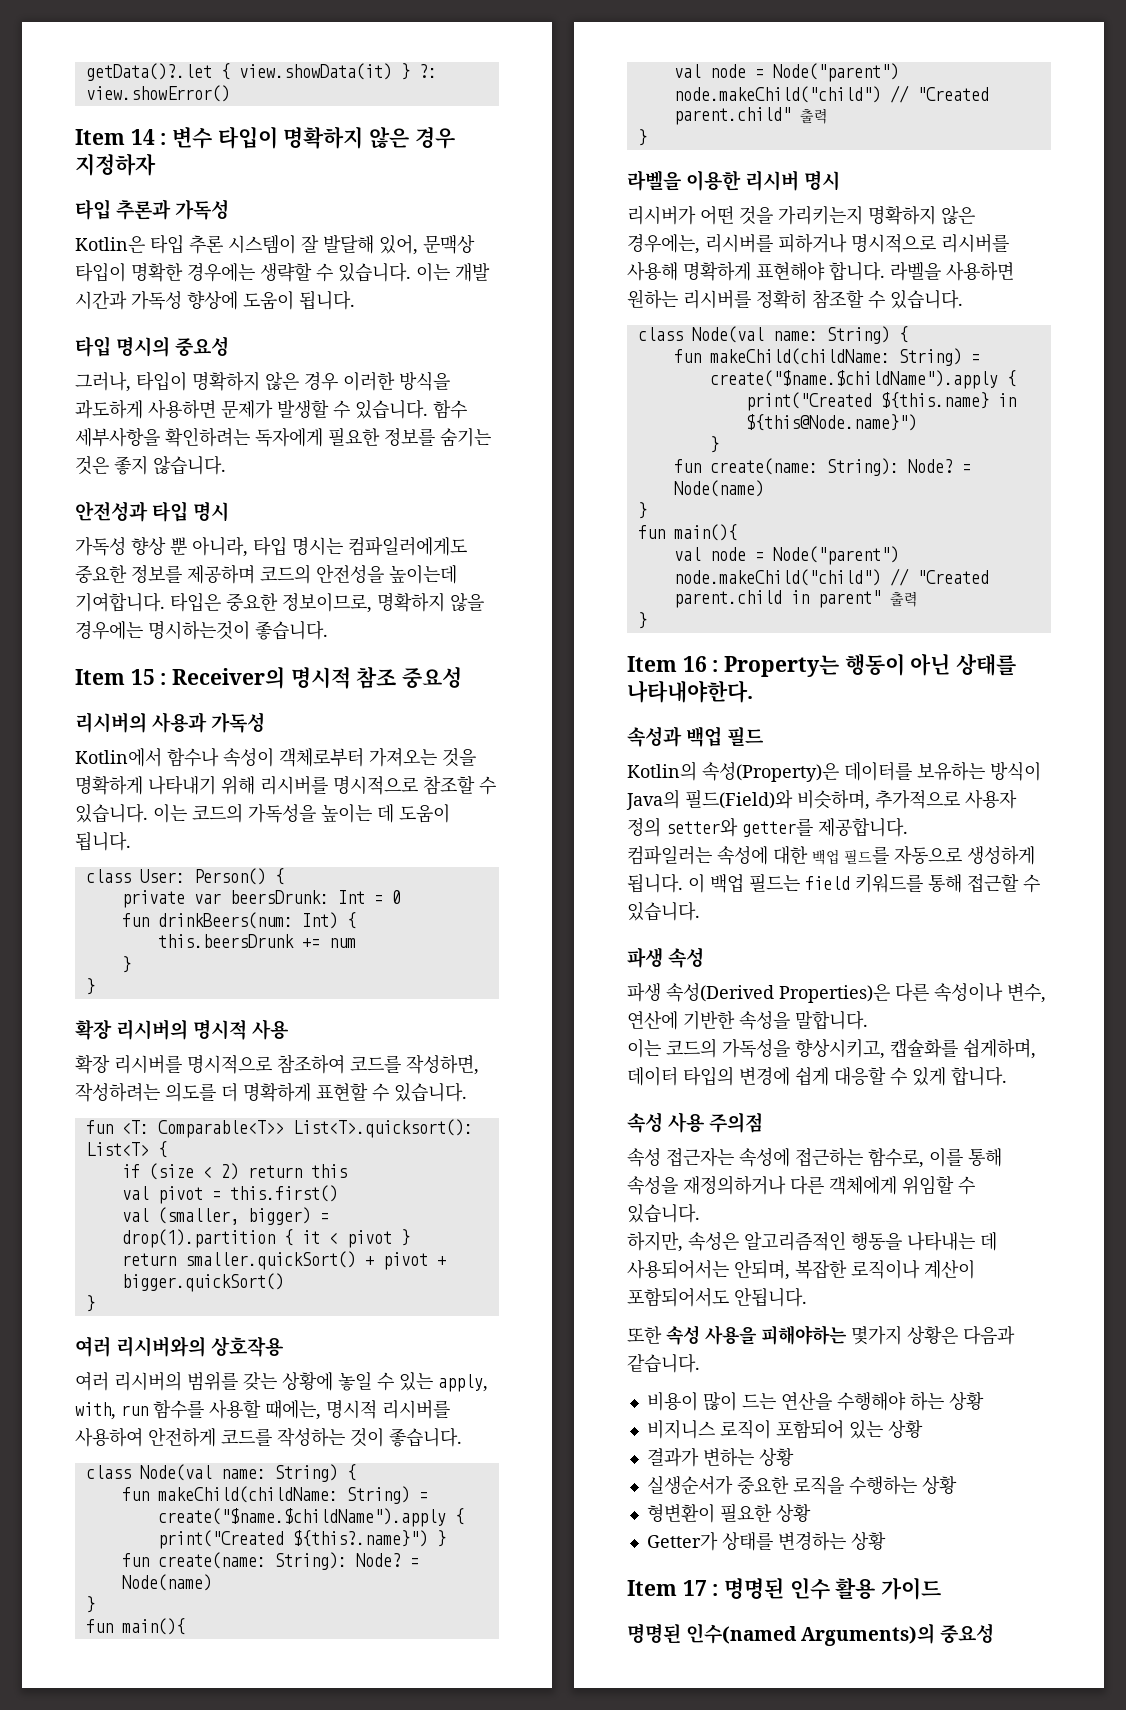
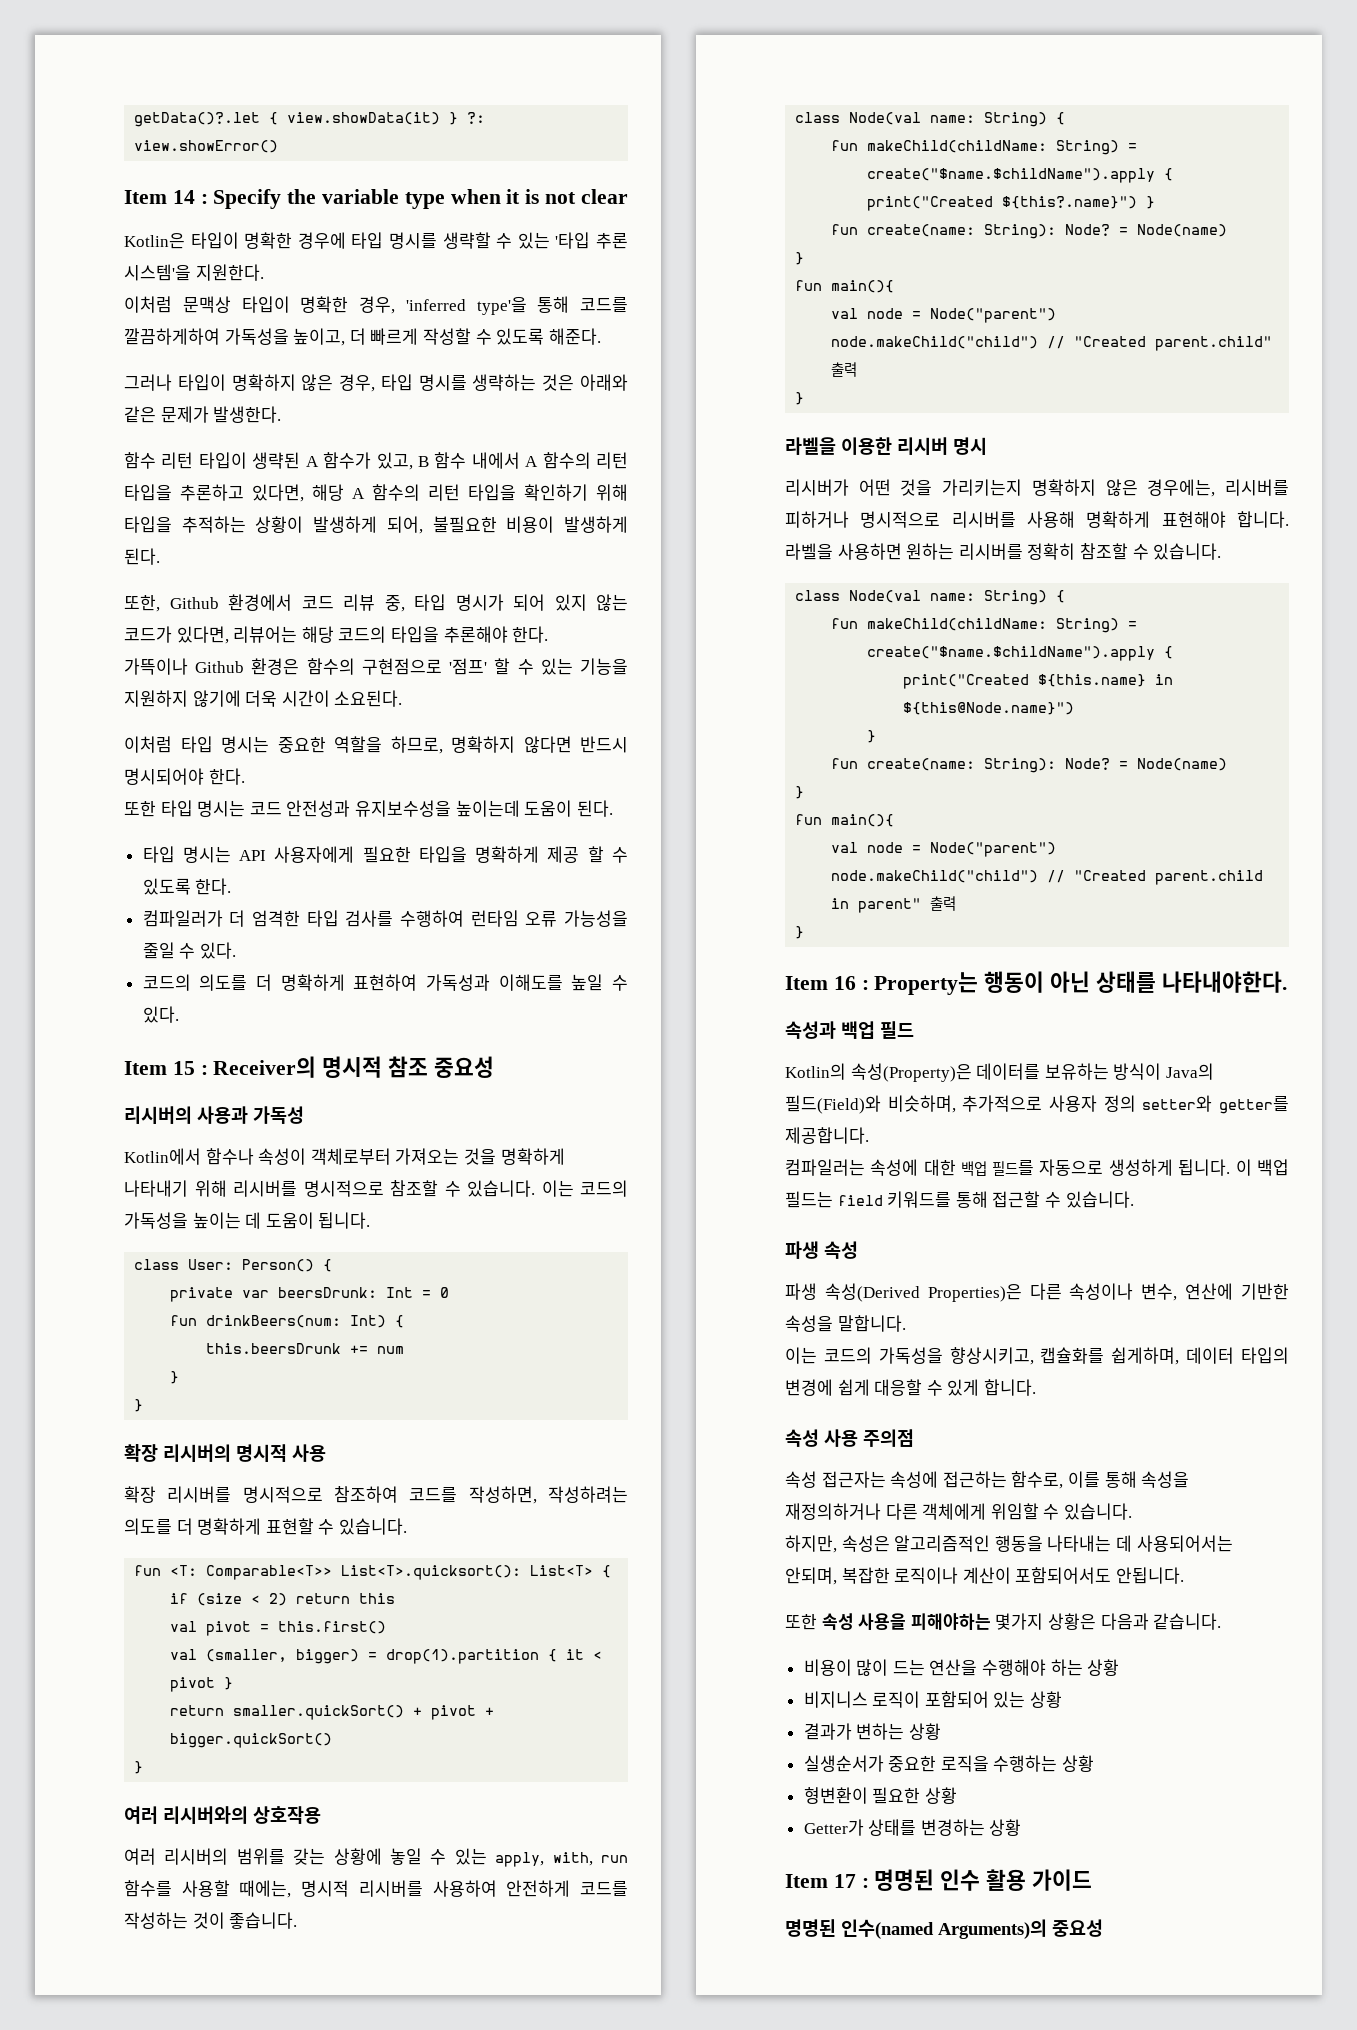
[172,126,455,149] [75,153,156,176] [75,199,230,220] [75,234,475,255] [75,262,490,282] [75,290,355,310] [75,336,230,357] [75,371,450,392] [75,399,467,419] [75,427,491,447] [75,455,226,475] [75,501,230,522] [75,536,467,557] [75,564,457,584] [75,592,484,613] [75,620,328,640] 변수 타입이 명확하지 않은 경우 지정하자 // 타입 추론과 가독성 // Kotlin은 타입 추론 시스템이 잘 발달해 있어, 문맥상 타입이 명확한 경우에는 생략할 수 있습니다. 이는 개발 시간과 가독성 향상에 도움이 됩니다. // 타입 명시의 중요성 // 그러나, 타입이 명확하지 않은 경우 이러한 방식을 과도하게 사용하면 문제가 발생할 수 있습니다. 함수 세부사항을 확인하려는 독자에게 필요한 정보를 숨기는 것은 좋지 않습니다. // 안전성과 타입 명시 // 가독성 향상 뿐 아니라, 타입 명시는 컴파일러에게도 중요한 정보를 제공하며 코드의 안전성을 높이는데 기여합니다. 타입은 중요한 정보이므로, 명확하지 않을 경우에는 명시하는것이 좋습니다. -> [213,189,628,209] [124,232,629,249] [124,264,264,281] [124,296,628,315] [124,328,601,346] [124,374,628,392] [124,406,282,423] [124,452,628,470] [124,484,628,502] [124,516,628,534] [124,548,160,565] [124,594,628,612] [124,626,549,644] [124,658,628,675] [124,690,403,707] [124,736,628,754] [124,768,245,785] [124,800,613,817] [142,846,628,863] [142,878,232,895] [142,910,629,927] [142,942,236,959] [142,974,629,991] [142,1006,179,1023] Specify the variable type when it is not clear // Kotlin은 타입이 명확한 경우에 타입 명시를 생략할 수 있는 '타입 추론 시스템'을 지원한다. // 이처럼 문맥상 타입이 명확한 경우, 'inferred type'을 통해 코드를 깔끔하게하여 가독성을 높이고, 더 빠르게 작성할 수 있도록 해준다. // 그러나 타입이 명확하지 않은 경우, 타입 명시를 생략하는 것은 아래와 같은 문제가 발생한다. // 함수 리턴 타입이 생략된 A 함수가 있고, B 함수 내에서 A 함수의 리턴 타입을 추론하고 있다면, 해당 A 함수의 리턴 타입을 확인하기 위해 타입을 추적하는 상황이 발생하게 되어, 불필요한 비용이 발생하게 된다. // 또한, Github 환경에서 코드 리뷰 중, 타입 명시가 되어 있지 않는 코드가 있다면, 리뷰어는 해당 코드의 타입을 추론해야 한다. // 가뜩이나 Github 환경은 함수의 구현점으로 '점프' 할 수 있는 기능을 지원하지 않기에 더욱 시간이 소요된다. // 이처럼 타입 명시는 중요한 역할을 하므로, 명확하지 않다면 반드시 명시되어야 한다. // 또한 타입 명시는 코드 안전성과 유지보수성을 높이는데 도움이 된다. // 타입 명시는 API 사용자에게 필요한 타입을 명확하게 제공 할 수 있도록 한다. // 컴파일러가 더 엄격한 타입 검사를 수행하여 런타임 오류 가능성을 줄일 수 있다. // 코드의 의도를 더 명확하게 표현하여 가독성과 이해도를 높일 수 있다.

